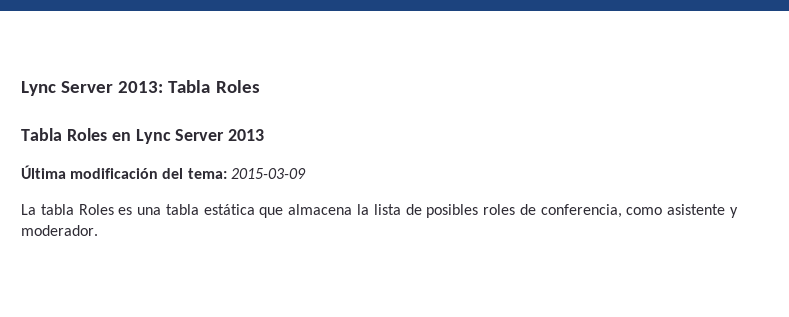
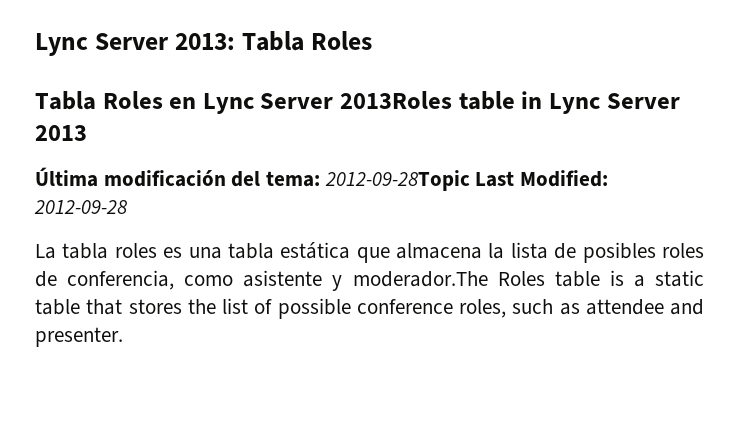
(225, 135) none -> [340,91,680,114] 2013Roles table in Lync Server
[230,168,306,179] 2015-03-09 -> [324,170,609,191] [34,200,127,214] 2012-09-28Topic Last Modified: 2012-09-28
[78,204,114,215] Roles -> [114,243,157,258] roles
[21,225,98,236] moderador. -> [352,270,705,287] [35,298,704,319] [35,327,123,347] moderador.The Roles table is a static table that stores the list of possible conference roles, such as attendee and presenter.

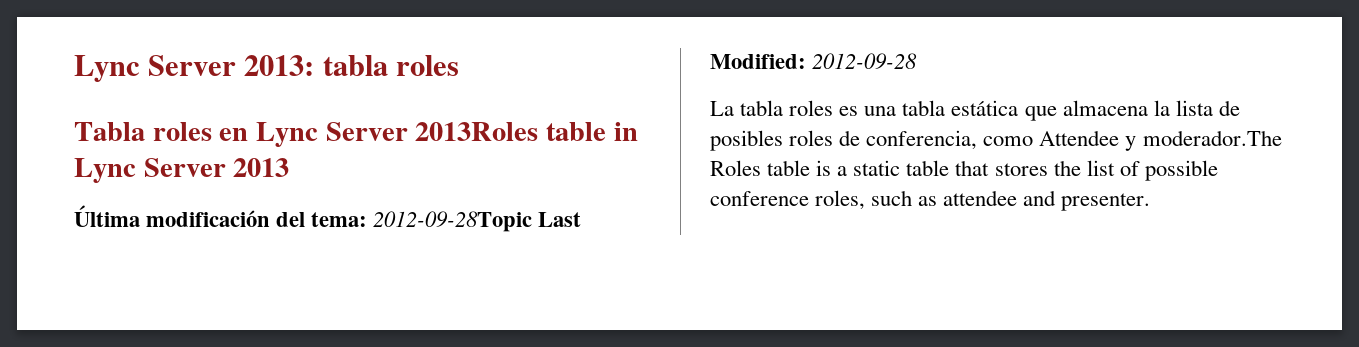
[241,31,372,51] [35,91,163,110] Tabla Roles // Tabla Roles -> [322,55,459,76] [74,122,212,141] tabla roles // Tabla roles
[243,270,323,287] asistente -> [1039,130,1120,146] Attendee

